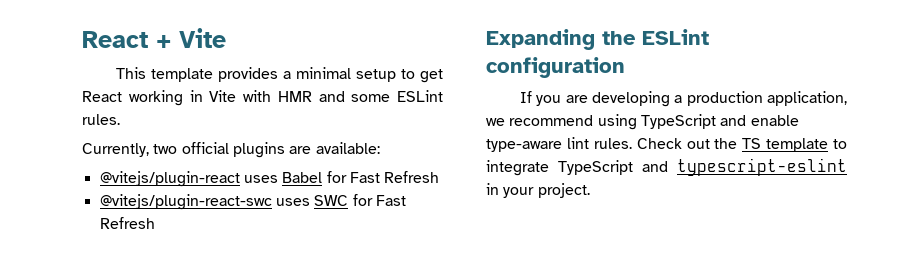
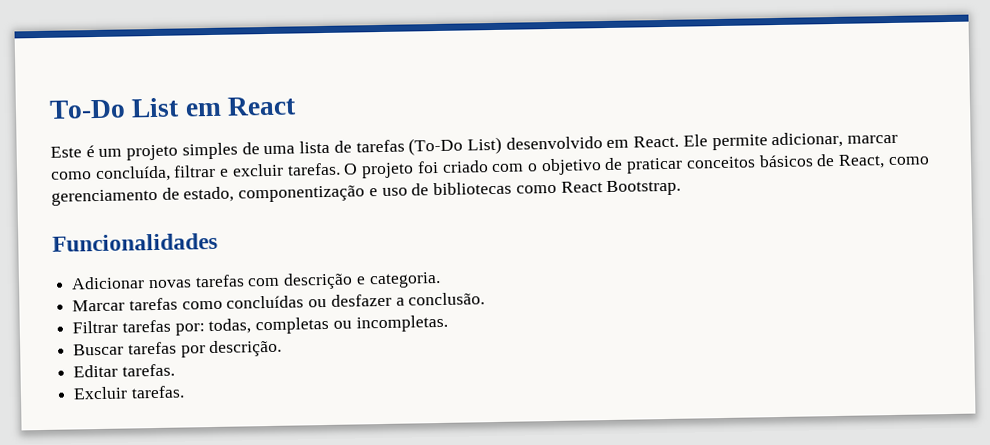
[82,28,226,48] [115,67,443,83] [82,90,443,106] [82,114,120,125] [82,142,380,158] [99,171,440,187] [99,194,406,210] [99,217,155,229] [486,29,709,50] [486,57,625,78] [519,91,847,107] [486,114,799,130] [486,137,847,152] [486,158,847,176] [486,183,590,198] React + Vite // This template provides a minimal setup to get React working in Vite with HMR and some ESLint rules. // Currently, two official plugins are available: // @vitejs/plugin-react uses Babel for Fast Refresh // @vitejs/plugin-react-swc uses SWC for Fast Refresh // Expanding the ESLint configuration // If you are developing a production application, we recommend using TypeScript and enable type-aware lint rules. Check out the TS template to integrate TypeScript and typescript-eslint in your project. -> [49,96,298,119] [50,131,899,161] [51,153,930,183] [51,179,682,206] [52,232,218,252] [71,271,441,290] [72,292,486,312] [72,314,448,336] [73,339,283,358] [73,363,175,378] [73,385,185,400] To-Do List em React // Este é um projeto simples de uma lista de tarefas (To-Do List) desenvolvido em React. Ele permite adicionar, marcar como concluída, filtrar e excluir tarefas. O projeto foi criado com o objetivo de praticar conceitos básicos de React, como gerenciamento de estado, componentização e uso de bibliotecas como React Bootstrap. // Funcionalidades // Adicionar novas tarefas com descrição e categoria. // Marcar tarefas como concluídas ou desfazer a conclusão. // Filtrar tarefas por: todas, completas ou incompletas. // Buscar tarefas por descrição. // Editar tarefas. // Excluir tarefas.

